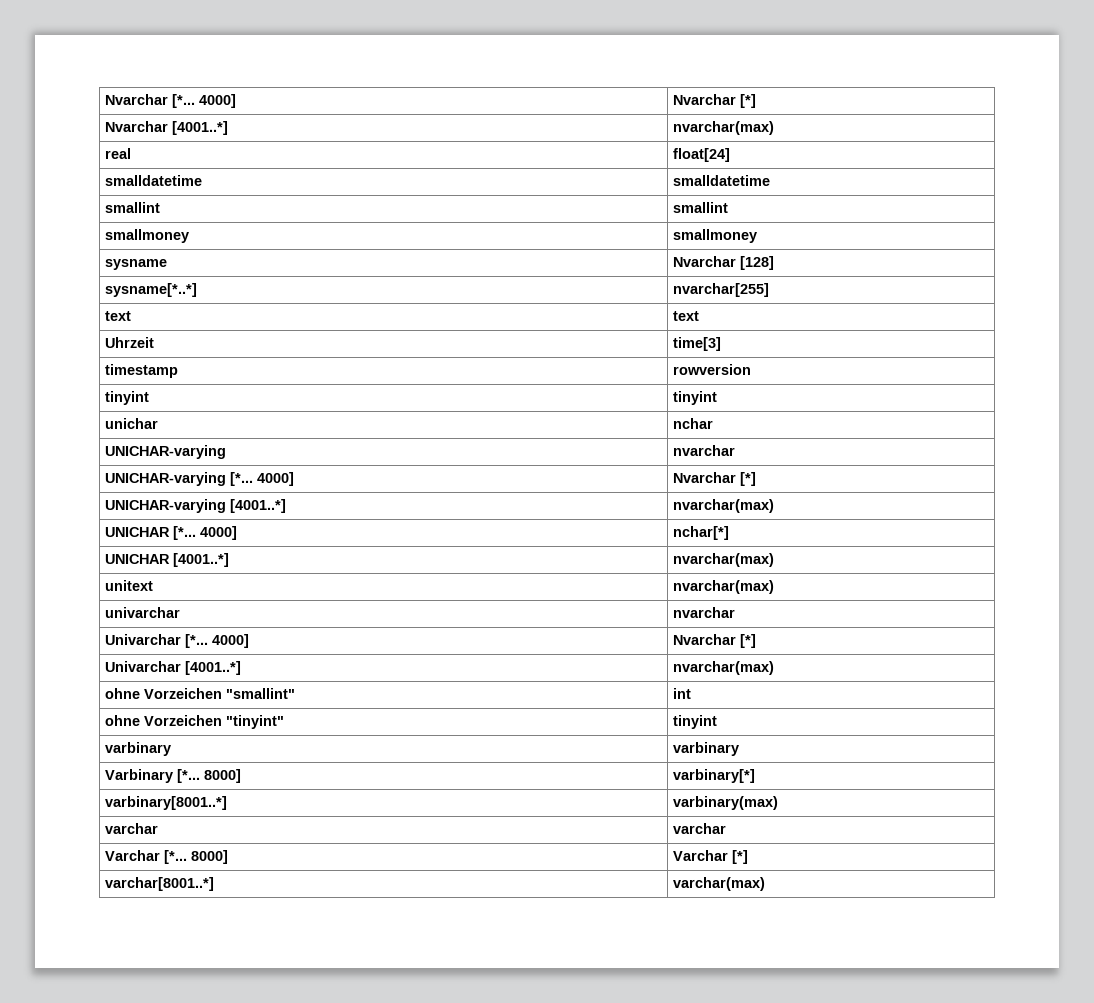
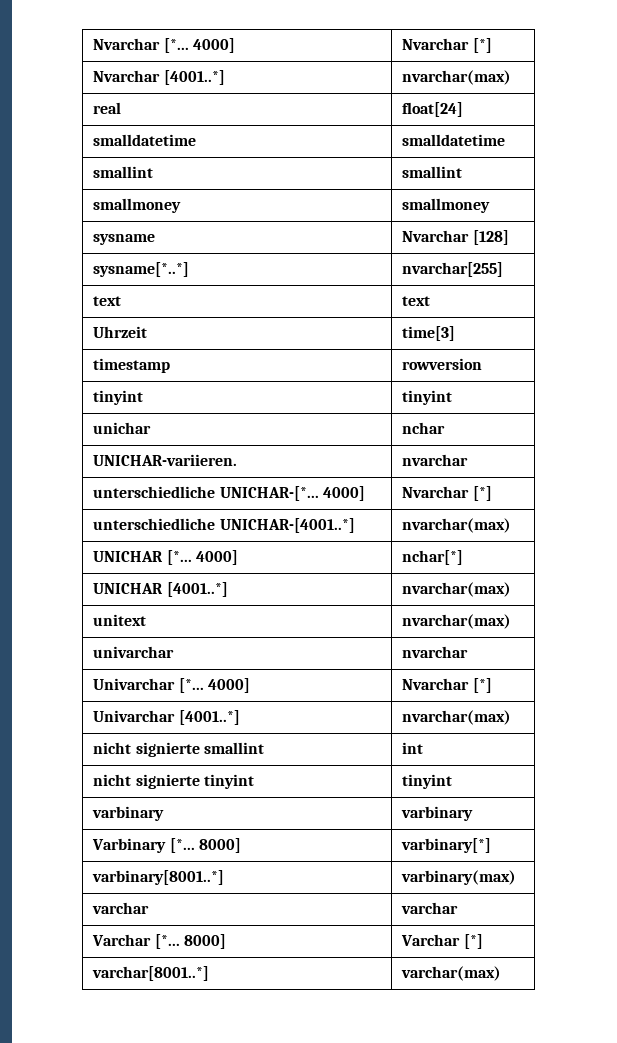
[105,445,227,459] [673,445,736,456] [105,472,295,486] [673,472,757,486] [105,499,287,513] UNICHAR-varying | nvarchar // UNICHAR-varying [*... 4000] | Nvarchar [*] // UNICHAR-varying [4001..*] -> [93,454,238,466] [402,454,469,466] [93,486,365,501] [402,486,492,501] [93,518,355,533] UNICHAR-variieren. | nvarchar // unterschiedliche UNICHAR-[*... 4000] | Nvarchar [*] // unterschiedliche UNICHAR-[4001..*]
[105,688,296,699] [673,688,692,699] [105,715,285,729] ohne Vorzeichen "smallint" | int // ohne Vorzeichen "tinyint" -> [93,742,264,757] [402,742,424,754] [93,774,254,789] nicht signierte smallint | int // nicht signierte tinyint

